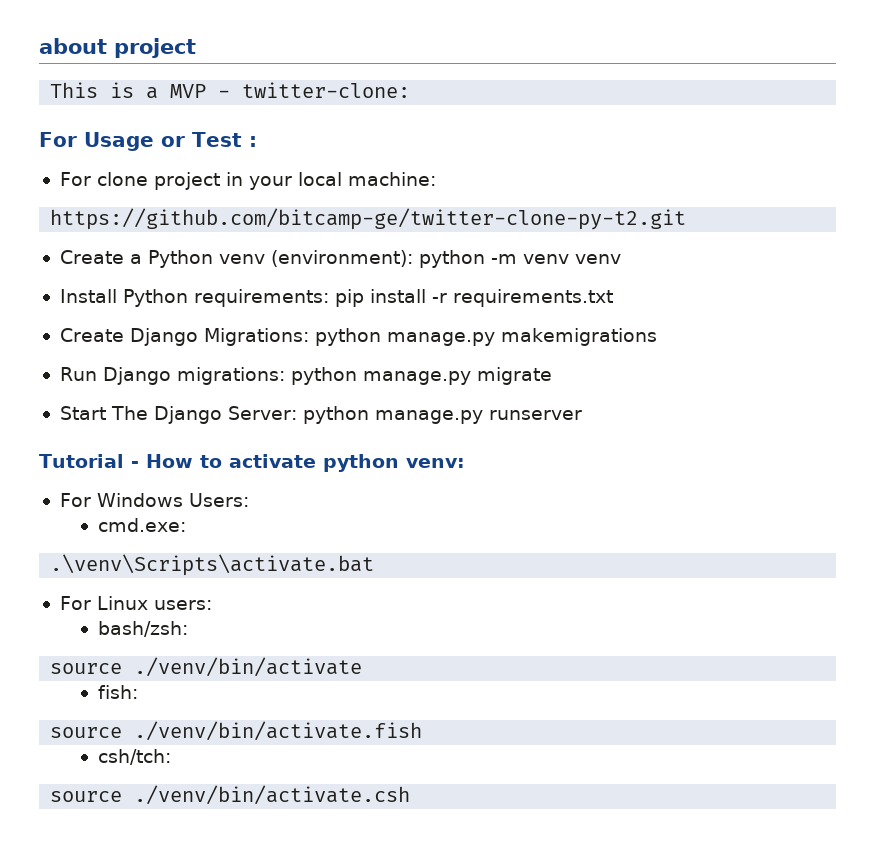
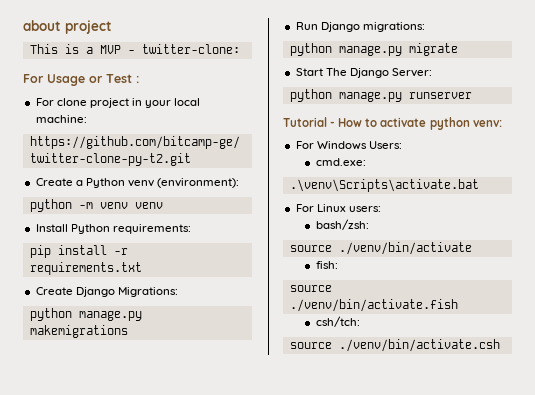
(413, 258) none -> (240, 183) //
(329, 298) none -> (191, 229) //
(309, 337) none -> (178, 292) //
(285, 376) none -> (425, 27) //
(297, 413) none -> (432, 72) //

